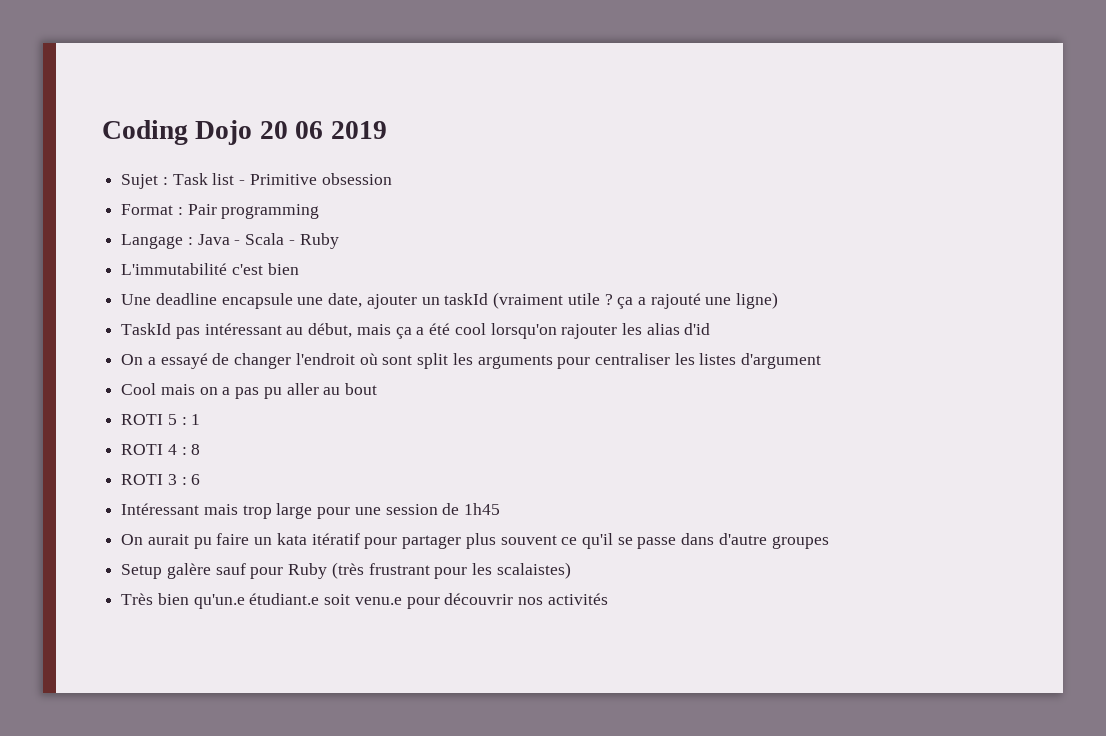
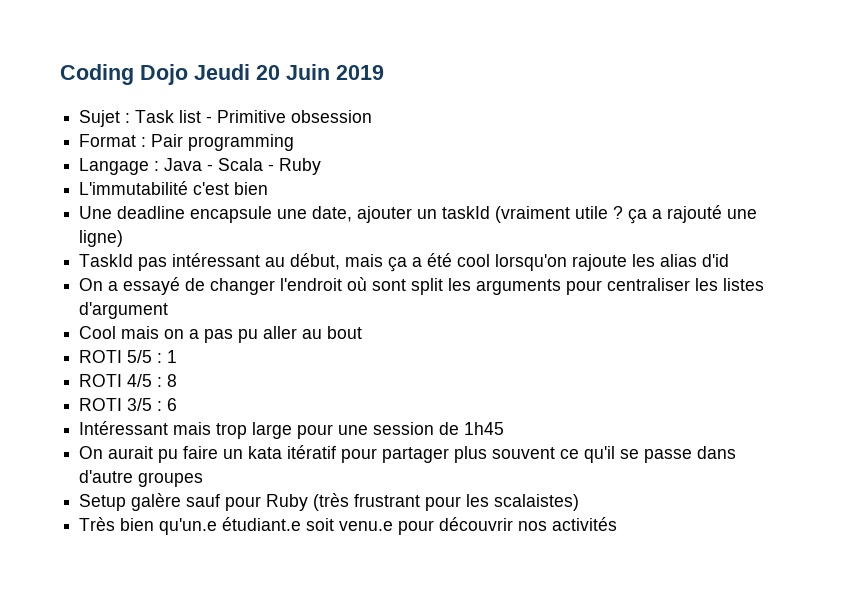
[259,121,324,139] 20 06 -> [194,64,330,80] Jeudi 20 Juin
[561,324,618,339] rajouter -> [572,254,628,271] rajoute
[167,414,177,425] 5 -> [127,350,153,363] 5/5
[167,444,177,455] 4 -> [127,374,153,387] 4/5
[167,474,177,485] 3 -> [127,398,153,411] 3/5

